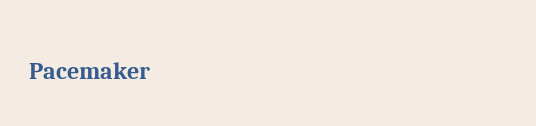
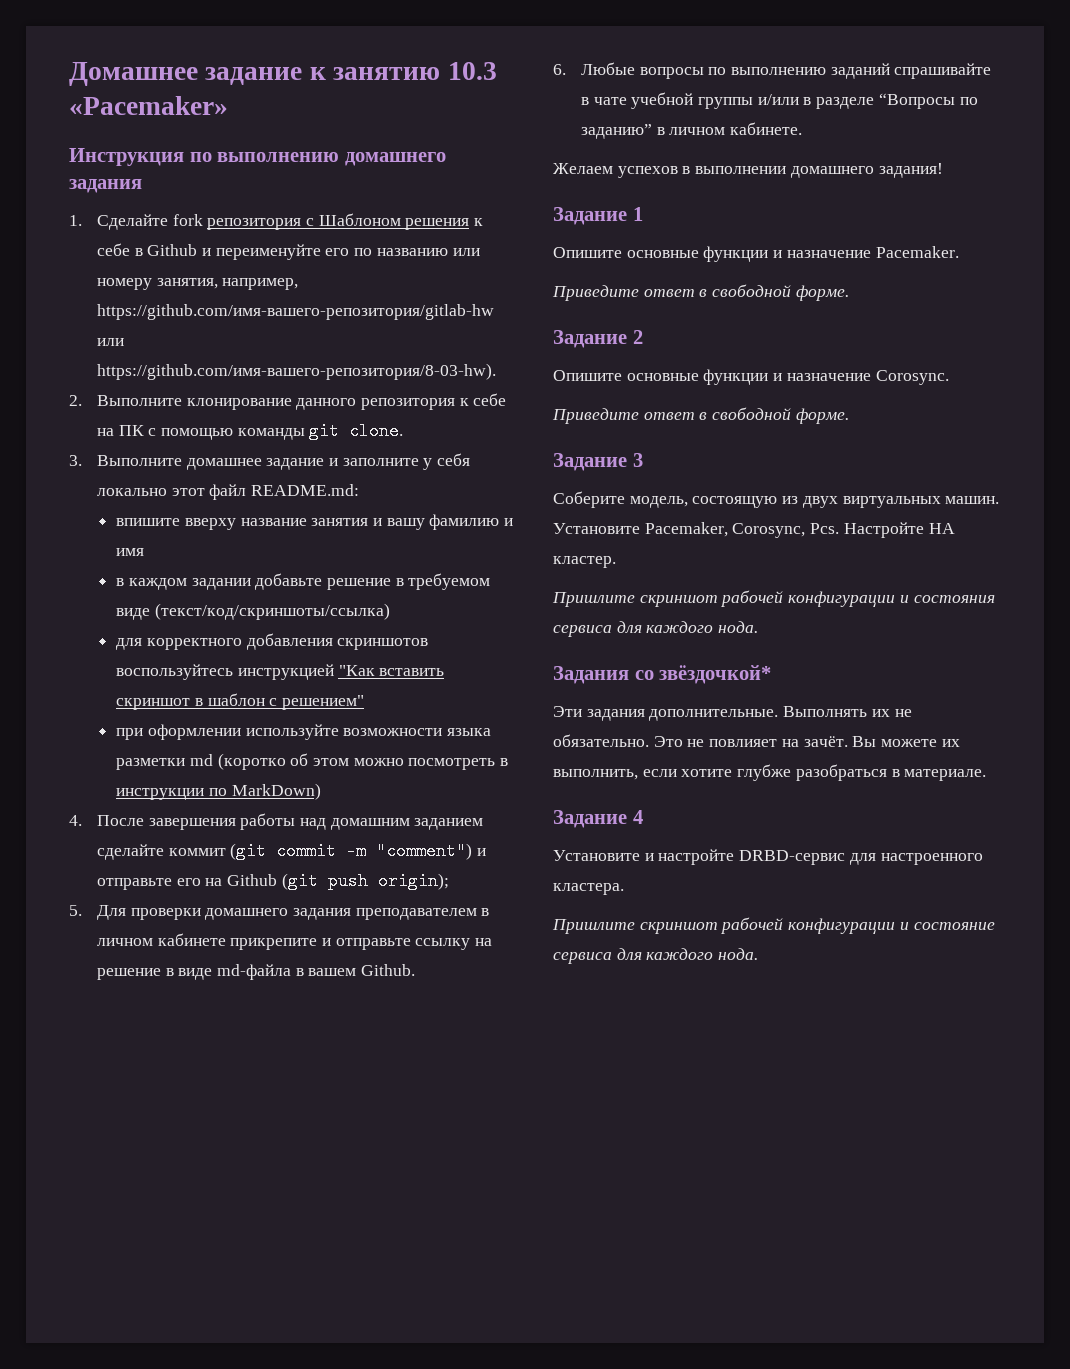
[29,62,150,79] Pacemaker -> [69,62,497,86] [69,96,228,115] [69,148,446,166] [69,179,142,193] [69,213,484,230] [96,243,480,260] [96,278,299,290] [96,304,494,320] [96,338,124,346] [96,363,496,380] [69,393,507,410] [96,422,404,440] [69,453,471,470] [96,484,359,500] [116,514,514,530] [116,548,145,556] [116,573,491,590] [116,603,390,620] [116,633,429,650] [116,664,445,680] [116,693,364,710] [116,724,491,740] [116,753,509,770] [116,783,321,800] [69,813,484,830] [96,842,486,860] [96,872,449,890] [69,905,490,920] [96,933,493,950] [96,964,416,980] [553,62,992,79] [580,92,978,109] [580,122,802,139] [553,163,943,178] [553,207,643,225] [553,246,959,262] [552,284,849,301] [553,330,643,348] [553,369,949,385] [552,407,849,424] [553,453,643,471] [553,491,1000,508] [553,522,955,538] [553,556,616,568] [552,590,995,607] [553,621,759,637] [553,665,772,684] [553,706,912,721] [553,734,960,747] [553,764,987,781] [553,810,643,828] [553,849,983,865] [553,883,624,895] [552,917,995,934] [553,948,759,964] Домашнее задание к занятию 10.3 «Pacemaker» // Инструкция по выполнению домашнего задания // 1. Сделайте fork репозитория c Шаблоном решения к себе в Github и переименуйте его по названию или номеру занятия, например, https://github.com/имя-вашего-репозитория/gitlab-hw или https://github.com/имя-вашего-репозитория/8-03-hw). // 2. Выполните клонирование данного репозитория к себе на ПК с помощью команды git clone. // 3. Выполните домашнее задание и заполните у себя локально этот файл README.md: // впишите вверху название занятия и вашу фамилию и имя // в каждом задании добавьте решение в требуемом виде (текст/код/скриншоты/ссылка) // для корректного добавления скриншотов воспользуйтесь инструкцией "Как вставить скриншот в шаблон с решением" // при оформлении используйте возможности языка разметки md (коротко об этом можно посмотреть в инструкции по MarkDown) // 4. После завершения работы над домашним заданием сделайте коммит (git commit -m "comment") и отправьте его на Github (git push origin); // 5. Для проверки домашнего задания преподавателем в личном кабинете прикрепите и отправьте ссылку на решение в виде md-файла в вашем Github. // 6. Любые вопросы по выполнению заданий спрашивайте в чате учебной группы и/или в разделе “Вопросы по заданию” в личном кабинете. // Желаем успехов в выполнении домашнего задания! // Задание 1 // Опишите основные функции и назначение Pacemaker. // Приведите ответ в свободной форме. // Задание 2 // Опишите основные функции и назначение Corosync. // Приведите ответ в свободной форме. // Задание 3 // Соберите модель, состоящую из двух виртуальных машин. Установите Pacemaker, Corosync, Pcs. Настройте HA кластер. // Пришлите скриншот рабочей конфигурации и состояния сервиса для каждого нода. // Задания со звёздочкой* // Эти задания дополнительные. Выполнять их не обязательно. Это не повлияет на зачёт. Вы можете их выполнить, если хотите глубже разобраться в материале. // Задание 4 // Установите и настройте DRBD-сервис для настроенного кластера. // Пришлите скриншот рабочей конфигурации и состояние сервиса для каждого нода.

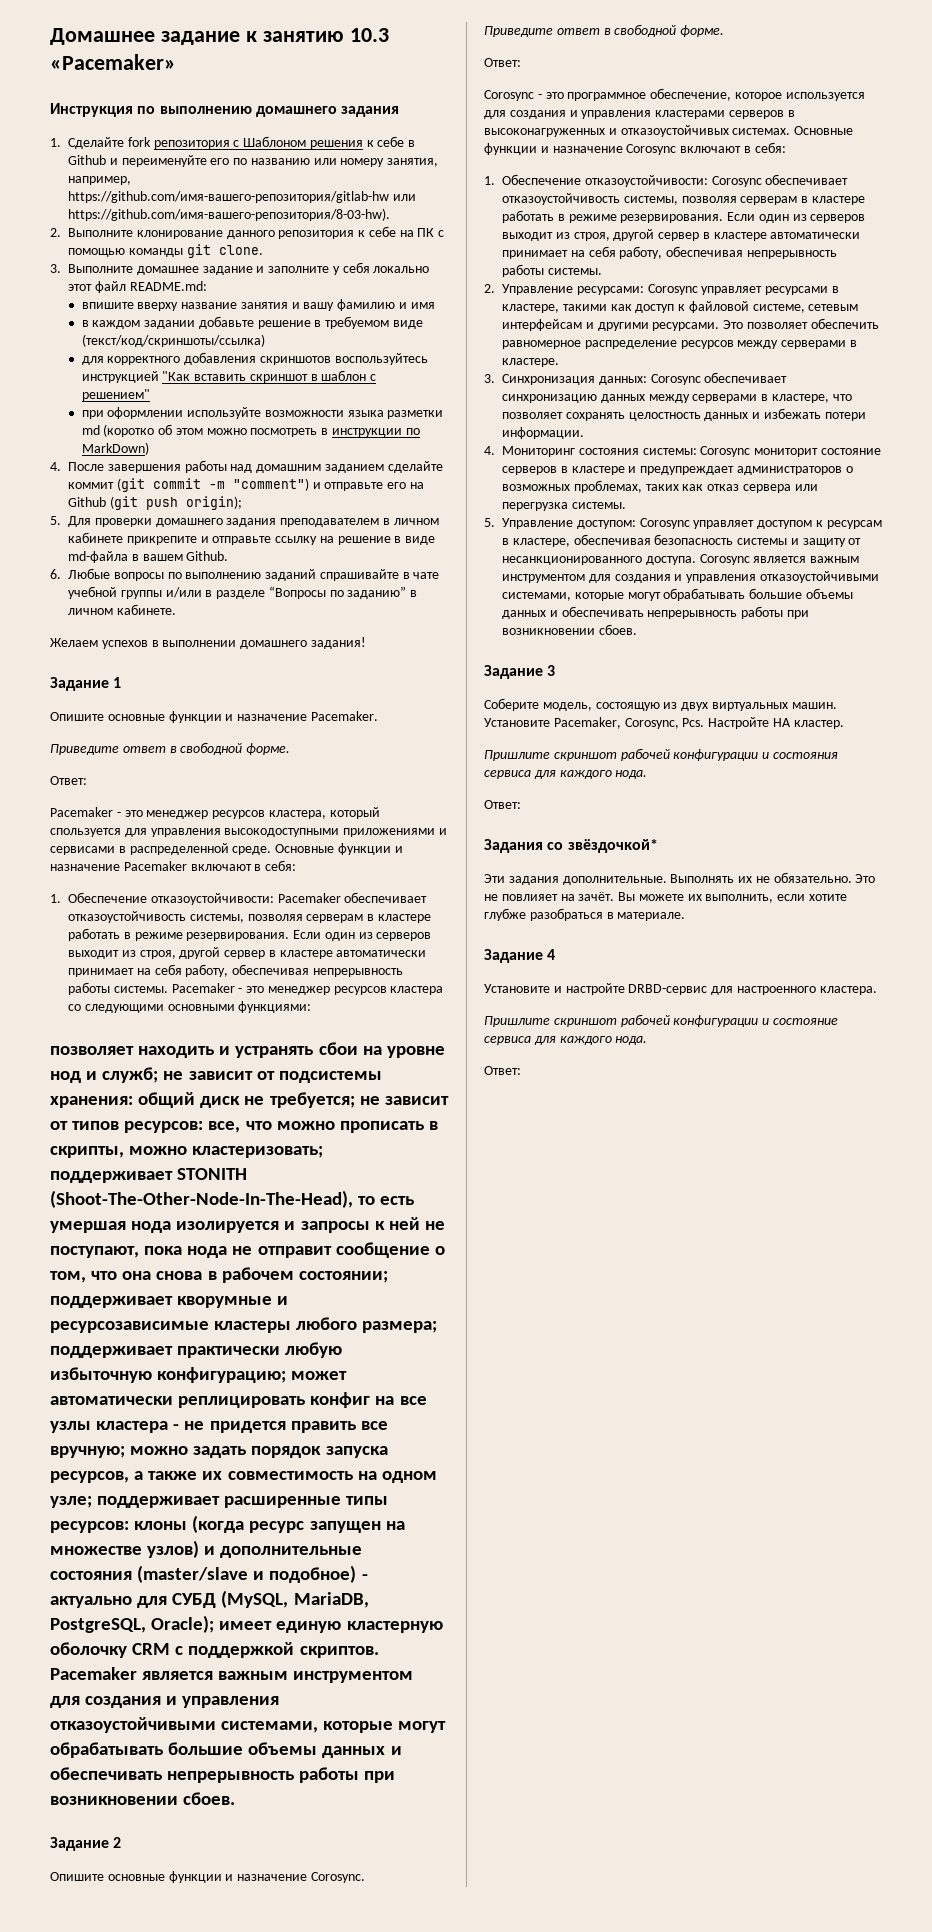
(849, 293) none -> [50,776,87,785] [50,807,380,819] [50,828,447,837] [50,843,403,855] [50,860,297,871] [50,892,428,905] [68,911,431,923] [68,928,432,941] [68,947,427,959] [68,964,403,977] [68,982,444,995] [68,1001,312,1013] [50,1042,445,1058] [50,1067,382,1083] [50,1092,449,1108] [50,1121,438,1133] [50,1146,324,1158] [50,1168,248,1183] [50,1190,415,1208] [50,1217,445,1233] [50,1242,445,1258] [50,1267,388,1283] [50,1296,289,1308] [50,1317,438,1333] [50,1342,343,1358] [50,1367,348,1383] [50,1392,427,1408] [50,1421,388,1433] [50,1446,388,1458] [50,1471,437,1483] [50,1496,389,1508] [50,1515,405,1533] [50,1540,363,1558] [50,1565,368,1583] [50,1590,369,1608] [50,1615,443,1633] [50,1642,379,1658] [50,1667,414,1683] [50,1696,280,1708] [50,1717,447,1733] [50,1742,402,1758] [50,1767,396,1783] [50,1792,236,1805] // Ответ: // Pacemaker - это менеджер ресурсов кластера, который спользуется для управления высокодоступными приложениями и сервисами в распределенной среде. Основные функции и назначение Pacemaker включают в себя: // 1. Обеспечение отказоустойчивости: Pacemaker обеспечивает отказоустойчивость системы, позволяя серверам в кластере работать в режиме резервирования. Если один из серверов выходит из строя, другой сервер в кластере автоматически принимает на себя работу, обеспечивая непрерывность работы системы. Pacemaker - это менеджер ресурсов кластера со следующими основными функциями: // позволяет находить и устранять сбои на уровне нод и служб; не зависит от подсистемы хранения: общий диск не требуется; не зависит от типов ресурсов: все, что можно прописать в скрипты, можно кластеризовать; поддерживает STONITH (Shoot-The-Other-Node-In-The-Head), то есть умершая нода изолируется и запросы к ней не поступают, пока нода не отправит сообщение о том, что она снова в рабочем состоянии; поддерживает кворумные и ресурсозависимые кластеры любого размера; поддерживает практически любую избыточную конфигурацию; может автоматически реплицировать конфиг на все узлы кластера - не придется править все вручную; можно задать порядок запуска ресурсов, а также их совместимость на одном узле; поддерживает расширенные типы ресурсов: клоны (когда ресурс запущен на множестве узлов) и дополнительные состояния (master/slave и подобное) - актуально для СУБД (MySQL, MariaDB, PostgreSQL, Oracle); имеет единую кластерную оболочку CRM с поддержкой скриптов. Pacemaker является важным инструментом для создания и управления отказоустойчивыми системами, которые могут обрабатывать большие объемы данных и обеспечивать непрерывность работы при возникновении сбоев.
(849, 416) none -> [484,58,521,67] [484,88,865,101] [484,110,795,119] [484,125,854,137] [484,142,786,155] [484,174,849,187] [502,193,865,205] [502,210,866,223] [502,229,861,241] [502,246,837,259] [502,264,602,277] [484,284,839,295] [502,301,859,313] [502,318,879,331] [502,340,857,349] [502,358,559,367] [484,372,788,385] [502,394,852,403] [502,408,866,421] [502,427,584,439] [484,446,881,457] [502,466,853,475] [502,480,818,493] [502,502,626,511] [484,518,882,529] [502,534,862,547] [502,554,860,565] [502,571,879,583] [502,588,853,601] [502,606,809,619] [502,624,637,635] // Ответ: // Corosync - это программное обеспечение, которое используется для создания и управления кластерами серверов в высоконагруженных и отказоустойчивых системах. Основные функции и назначение Corosync включают в себя: // 1. Обеспечение отказоустойчивости: Corosync обеспечивает отказоустойчивость системы, позволяя серверам в кластере работать в режиме резервирования. Если один из серверов выходит из строя, другой сервер в кластере автоматически принимает на себя работу, обеспечивая непрерывность работы системы. // 2. Управление ресурсами: Corosync управляет ресурсами в кластере, такими как доступ к файловой системе, сетевым интерфейсам и другими ресурсами. Это позволяет обеспечить равномерное распределение ресурсов между серверами в кластере. // 3. Синхронизация данных: Corosync обеспечивает синхронизацию данных между серверами в кластере, что позволяет сохранять целостность данных и избежать потери информации. // 4. Мониторинг состояния системы: Corosync мониторит состояние серверов в кластере и предупреждает администраторов о возможных проблемах, таких как отказ сервера или перегрузка системы. // 5. Управление доступом: Corosync управляет доступом к ресурсам в кластере, обеспечивая безопасность системы и защиту от несанкционированного доступа. Corosync является важным инструментом для создания и управления отказоустойчивыми системами, которые могут обрабатывать большие объемы данных и обеспечивать непрерывность работы при возникновении сбоев.
(759, 627) none -> [484,800,521,809] // Ответ:
(759, 954) none -> [484,1066,521,1075] // Ответ:

